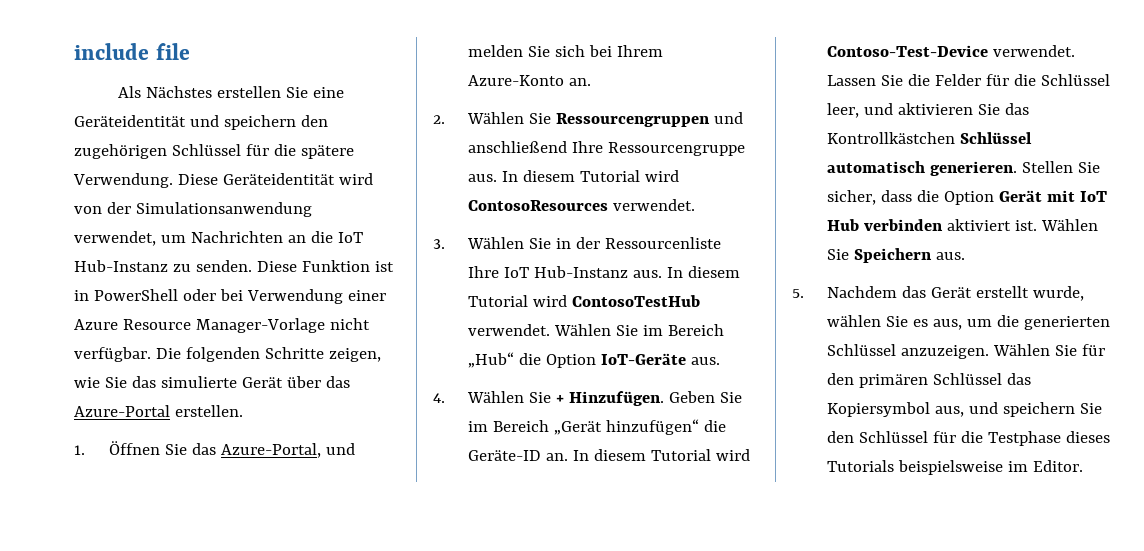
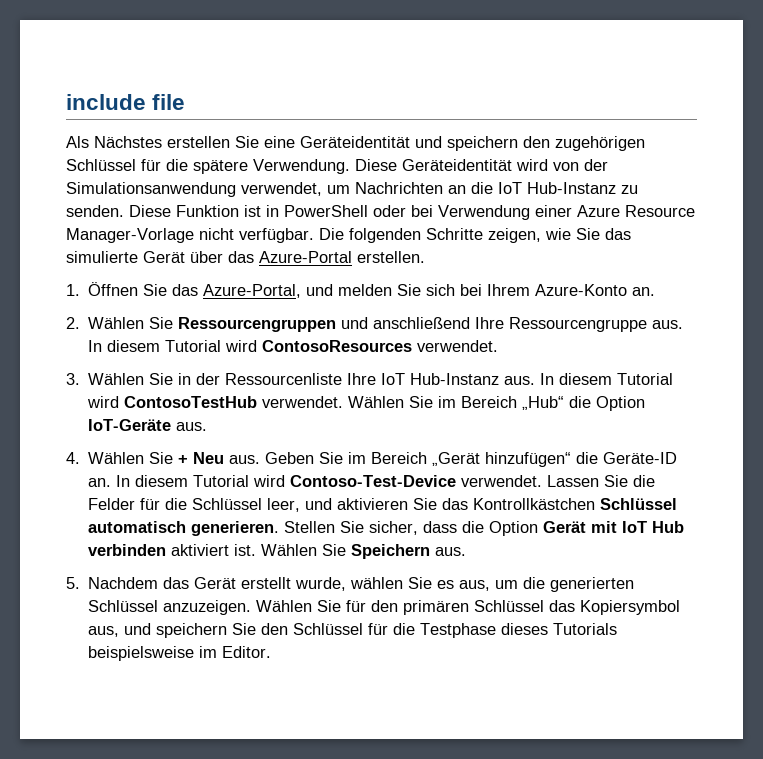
[569,391,665,406] Hinzufügen. -> [193,452,261,464] Neu aus.

